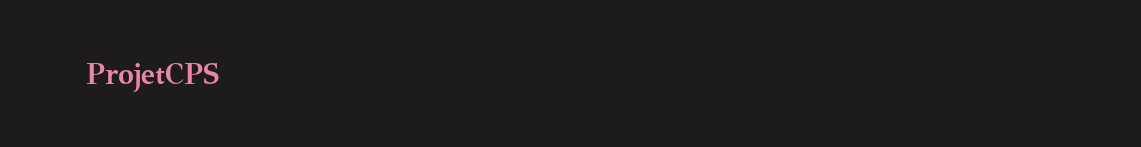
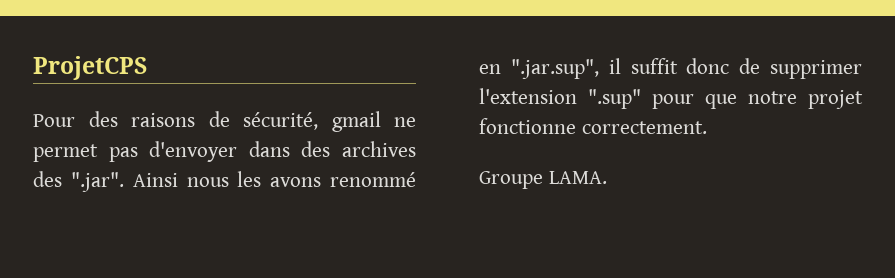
(219, 77) none -> [33,111,416,132] [33,141,416,162] [33,171,417,192] [479,58,862,79] [479,88,863,109] [479,118,707,134] [479,171,607,189] // Pour des raisons de sécurité, gmail ne permet pas d'envoyer dans des archives des ".jar". Ainsi nous les avons renommé en ".jar.sup", il suffit donc de supprimer l'extension ".sup" pour que notre projet fonctionne correctement. // Groupe LAMA.

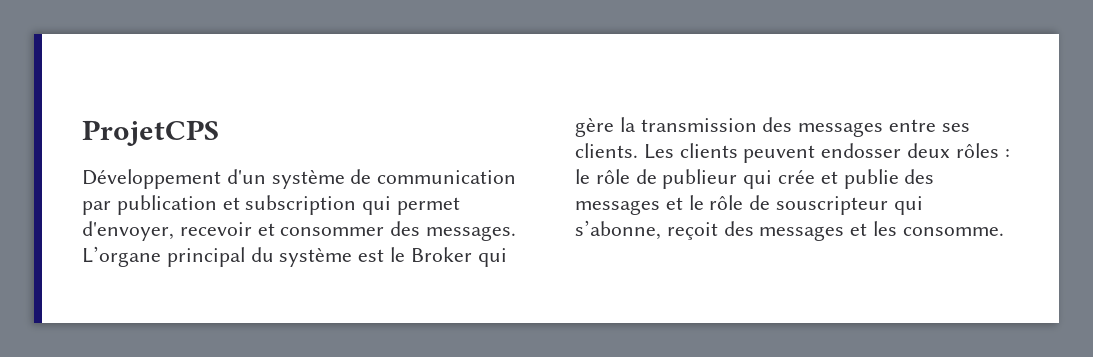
[33,111,416,132] [33,141,416,162] [33,171,417,192] [479,58,862,79] [479,88,863,109] [479,118,707,134] [479,171,607,189] Pour des raisons de sécurité, gmail ne permet pas d'envoyer dans des archives des ".jar". Ainsi nous les avons renommé en ".jar.sup", il suffit donc de supprimer l'extension ".sup" pour que notre projet fonctionne correctement. // Groupe LAMA. -> [82,169,517,189] [82,195,461,215] [82,221,517,241] [82,246,507,267] [575,117,970,137] [575,143,1010,163] [575,169,935,189] [575,195,923,215] [575,220,1004,241] Développement d'un système de communication par publication et subscription qui permet d'envoyer, recevoir et consommer des messages. L’organe principal du système est le Broker qui gère la transmission des messages entre ses clients. Les clients peuvent endosser deux rôles : le rôle de publieur qui crée et publie des messages et le rôle de souscripteur qui s’abonne, reçoit des messages et les consomme.

